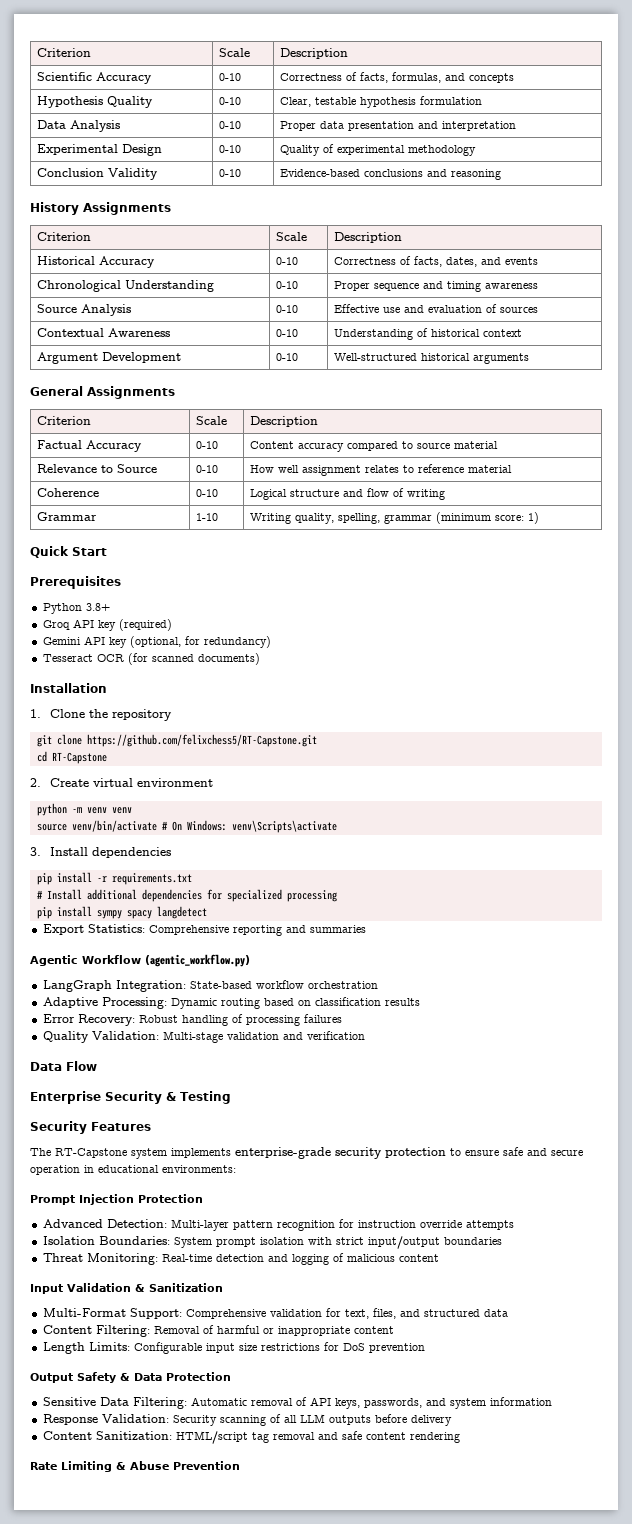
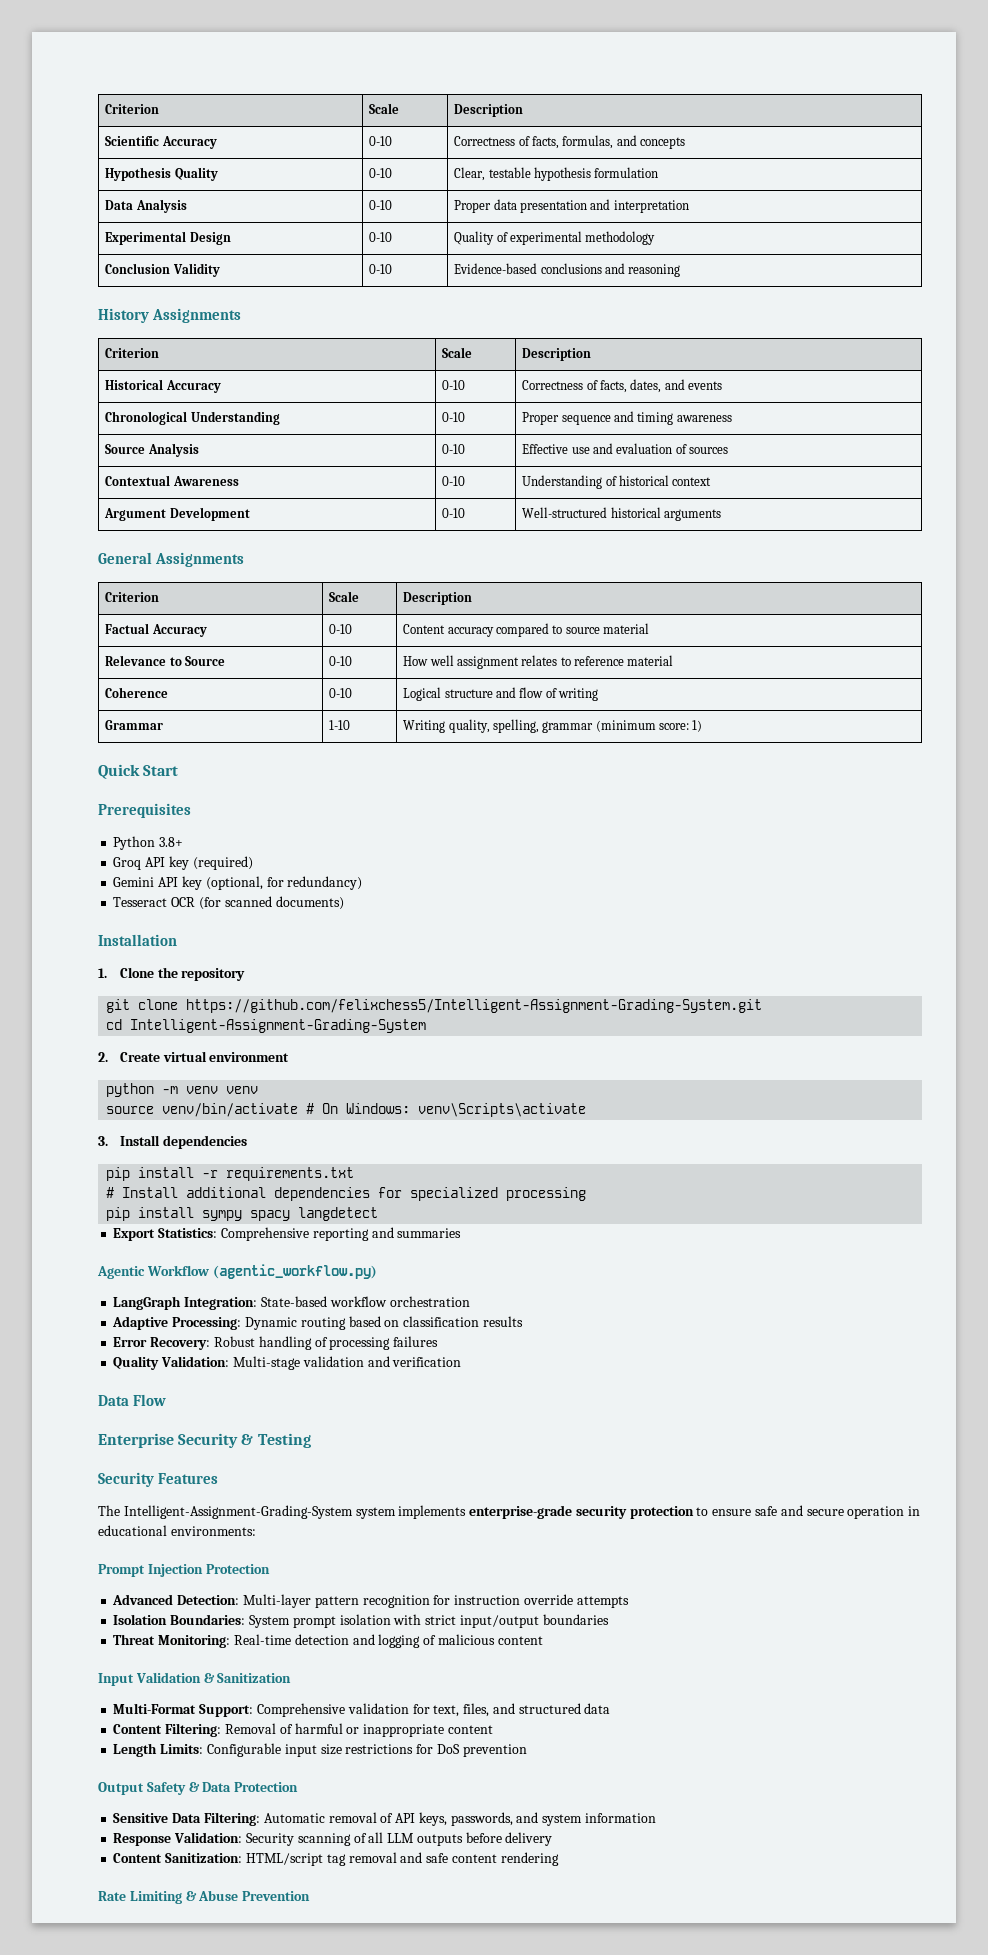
[86,734,317,747] https://github.com/felixchess5/RT-Capstone.git -> [186,999,763,1013] https://github.com/felixchess5/Intelligent-Assignment-Grading-System.git
[51,752,107,764] RT-Capstone -> [130,1019,427,1033] Intelligent-Assignment-Grading-System
[55,1148,127,1158] RT-Capstone -> [123,1505,353,1519] Intelligent-Assignment-Grading-System

